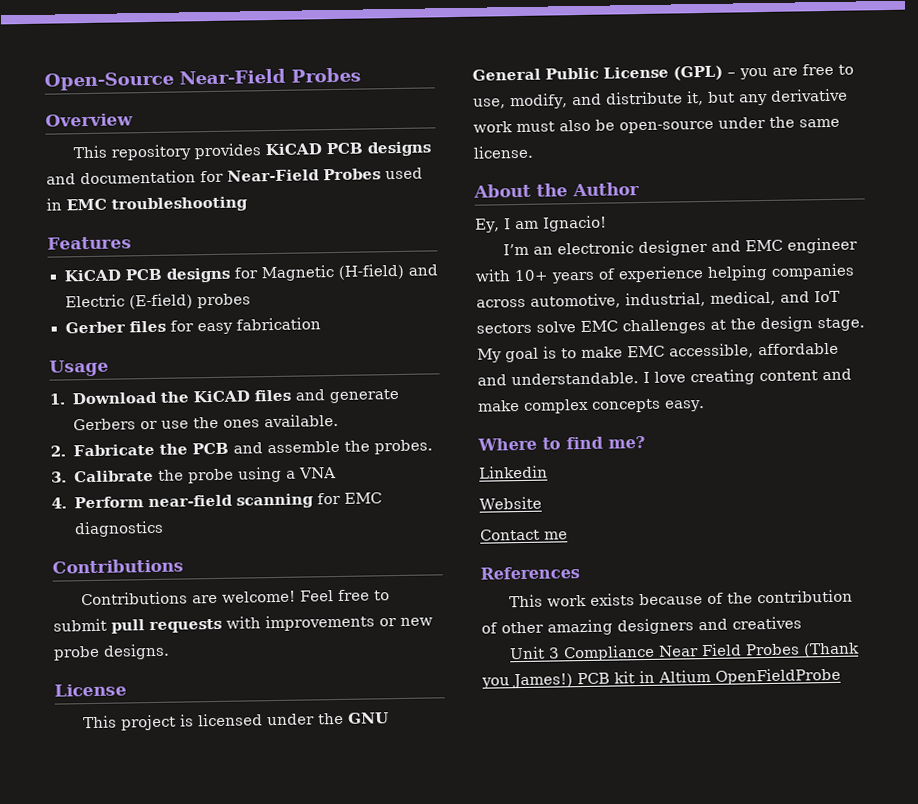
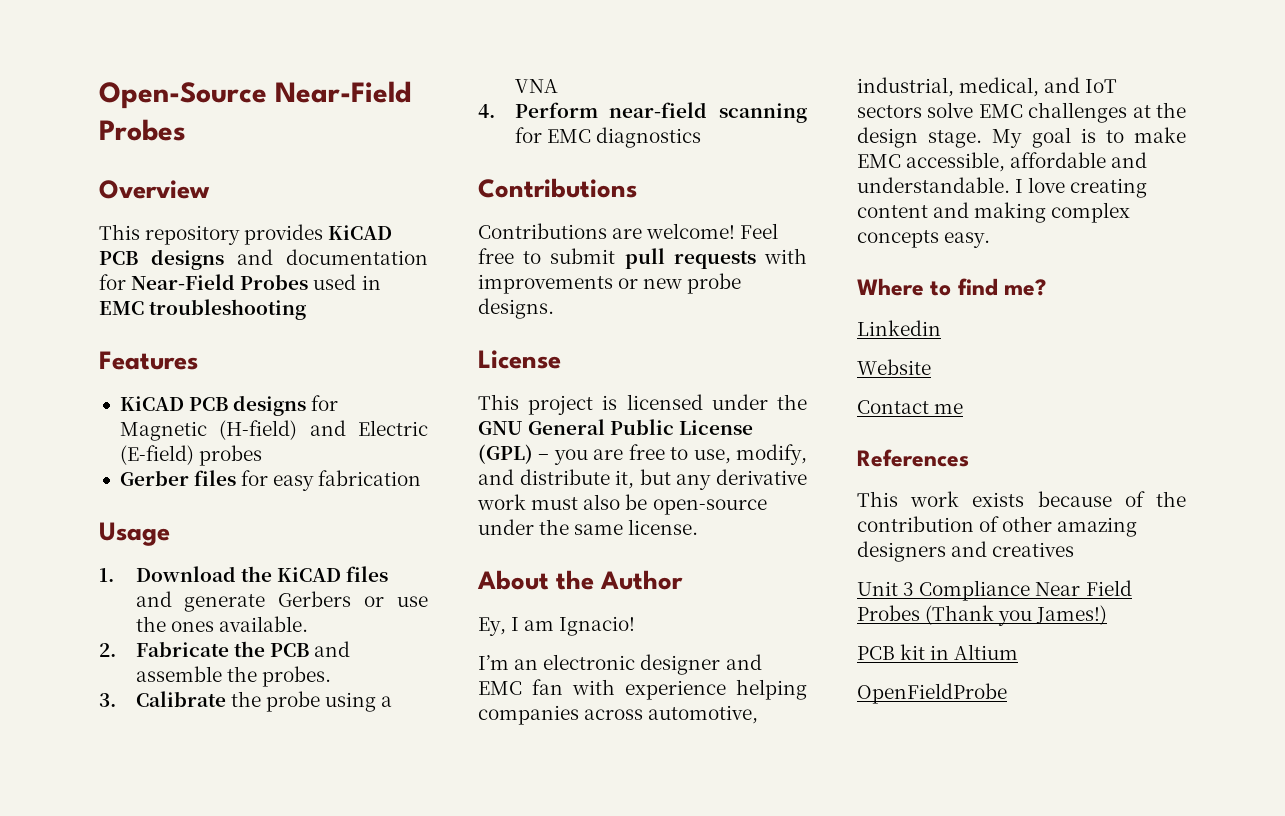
[786,237,858,254] [475,268,616,284] engineer with 10+ years of -> [532,679,615,695] fan with
[477,400,520,412] make -> [974,202,1047,223] making
(573, 681) none -> (1108, 615) //
(711, 676) none -> (1019, 652) //

